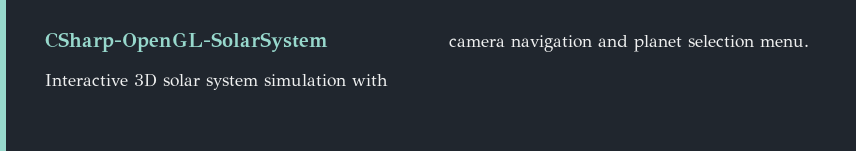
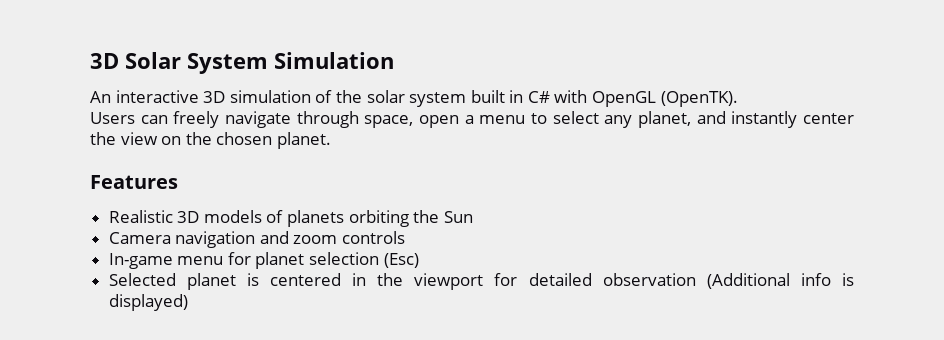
[45,32,328,52] [45,73,388,90] [449,35,809,52] CSharp-OpenGL-SolarSystem // Interactive 3D solar system simulation with camera navigation and planet selection menu. -> [90,52,394,74] [90,90,738,107] [90,111,854,128] [90,132,331,149] [90,175,178,189] [108,210,473,227] [108,231,406,248] [108,252,419,269] [108,273,855,290] [108,294,188,311] 3D Solar System Simulation // An interactive 3D simulation of the solar system built in C# with OpenGL (OpenTK). // Users can freely navigate through space, open a menu to select any planet, and instantly center the view on the chosen planet. // Features // Realistic 3D models of planets orbiting the Sun // Camera navigation and zoom controls // In-game menu for planet selection (Esc) // Selected planet is centered in the viewport for detailed observation (Additional info is displayed)

